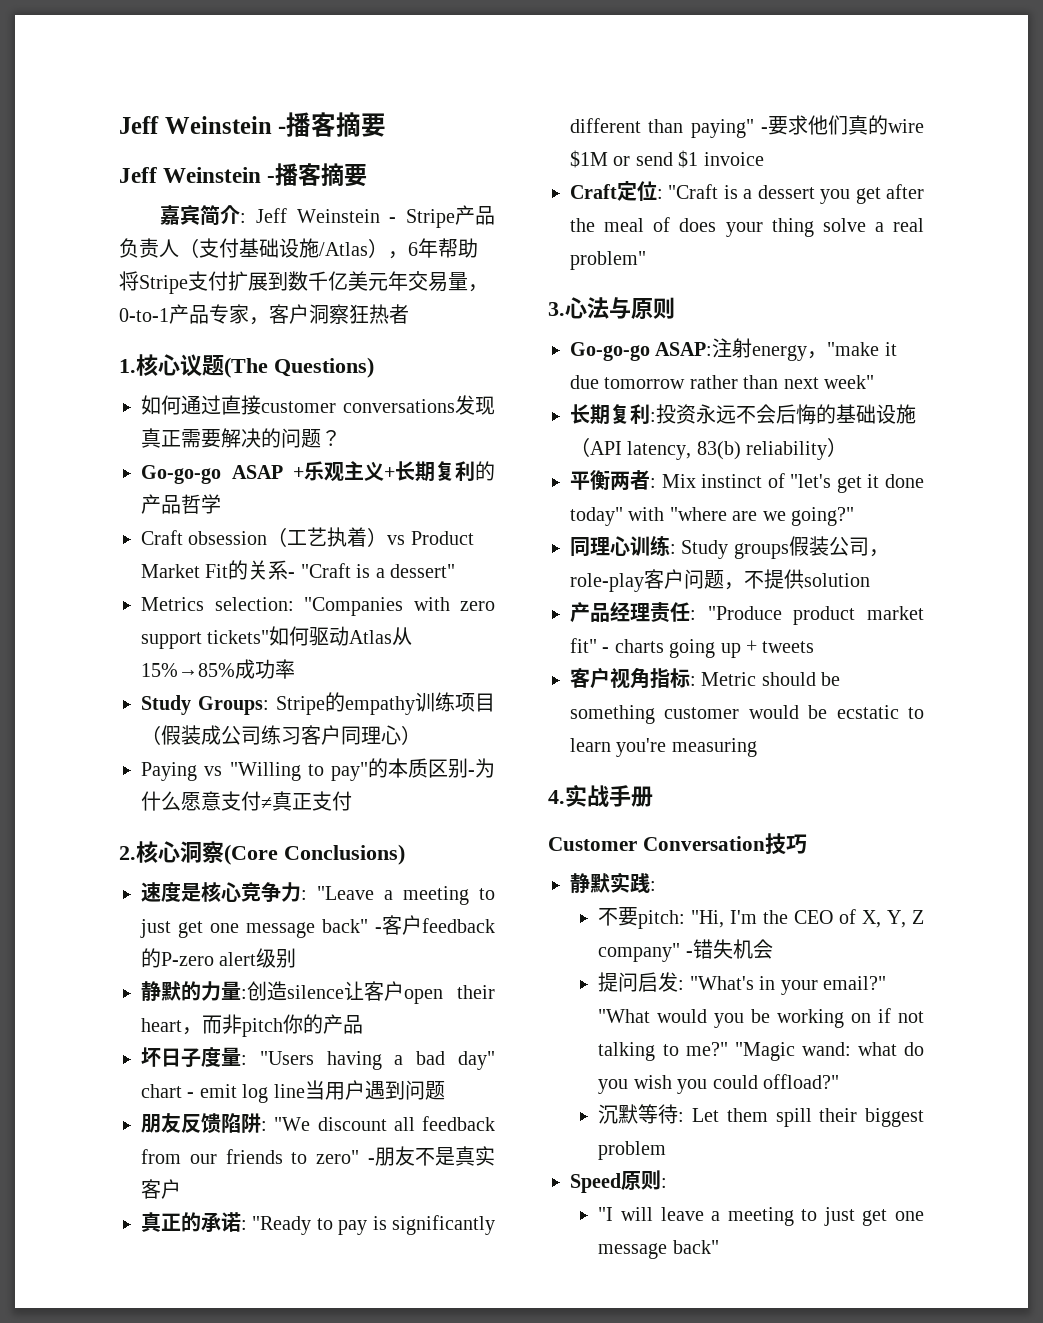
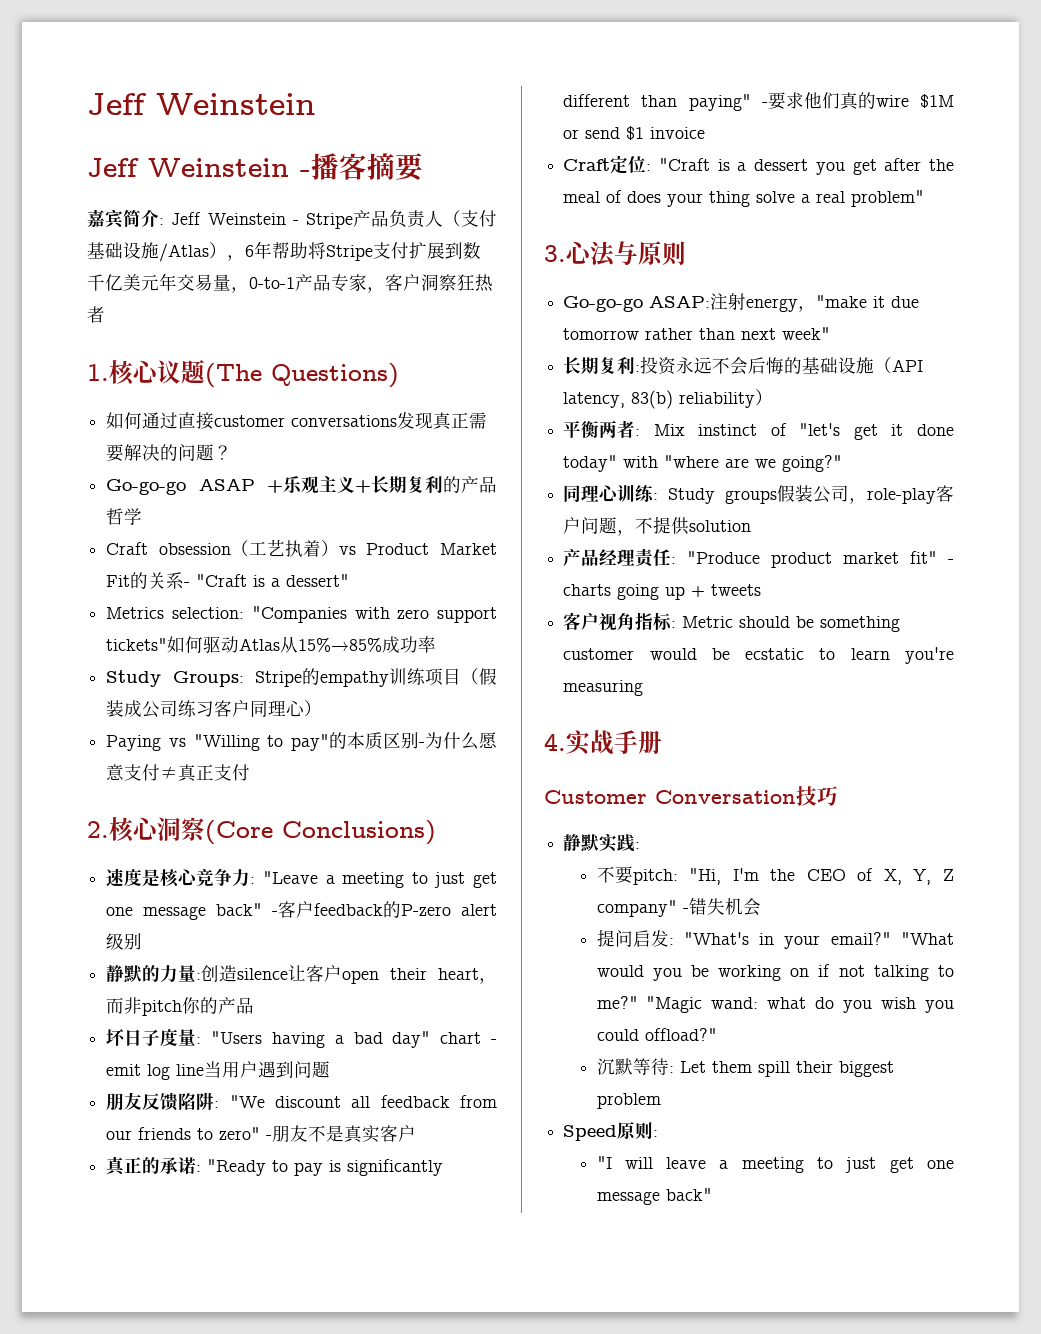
[119,112,387,137] Jeff Weinstein -播客摘要 -> [87,93,316,115] Jeff Weinstein

